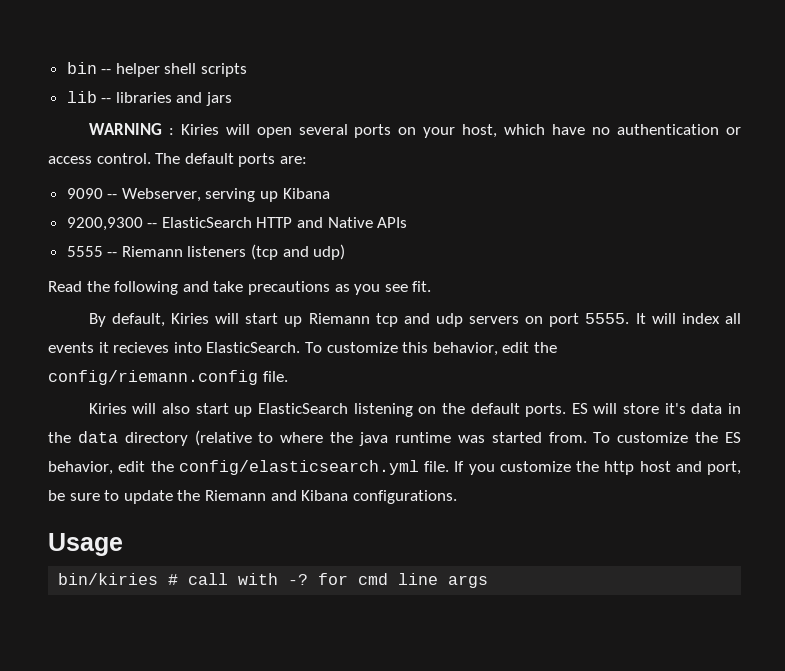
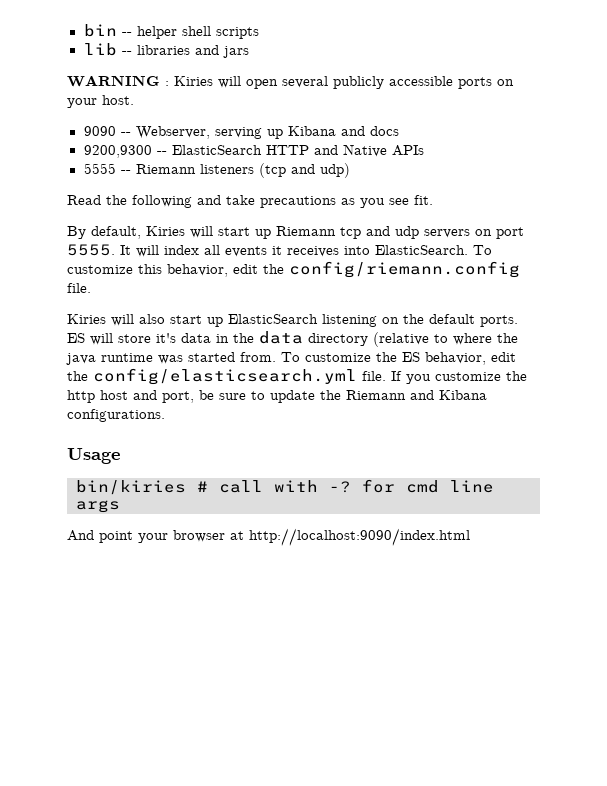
(348, 129) none -> [333,76,453,89] publicly accessible
[462,124,741,138] [48,153,307,167] host, which have no authentication or access control. The default ports are: -> [102,95,134,105] host.
(330, 193) none -> [340,126,399,136] and docs
[113,342,170,353] recieves -> [287,246,339,257] receives
(489, 581) none -> [67,528,470,546] // And point your browser at http://localhost:9090/index.html

